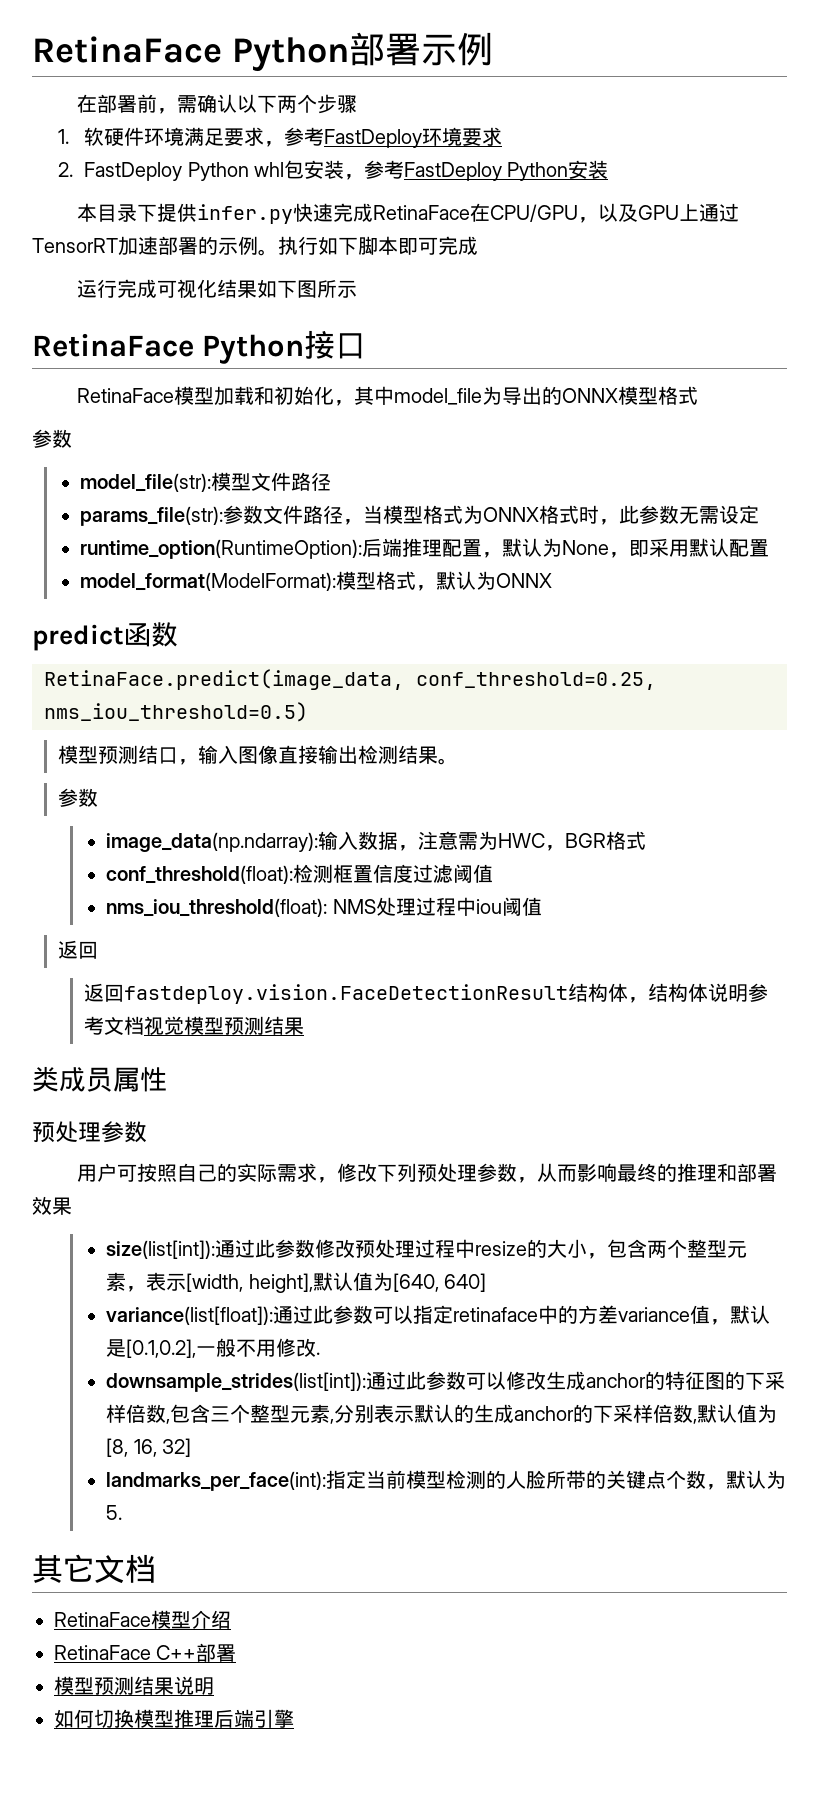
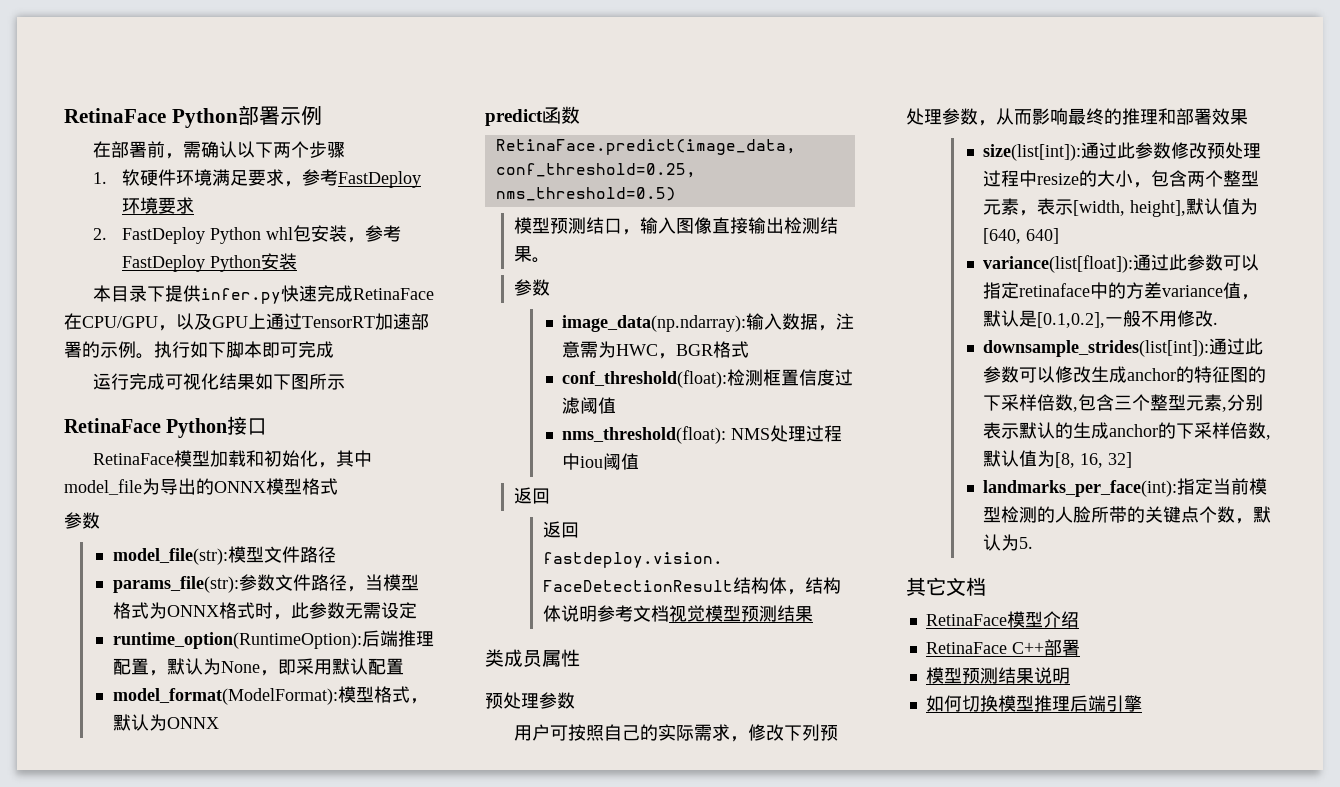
[44,702,308,722] nms_iou_threshold=0.5) -> [495,187,676,201] nms_threshold=0.5)
[106,898,328,917] nms_iou_threshold(float): -> [562,426,727,444] nms_threshold(float):

